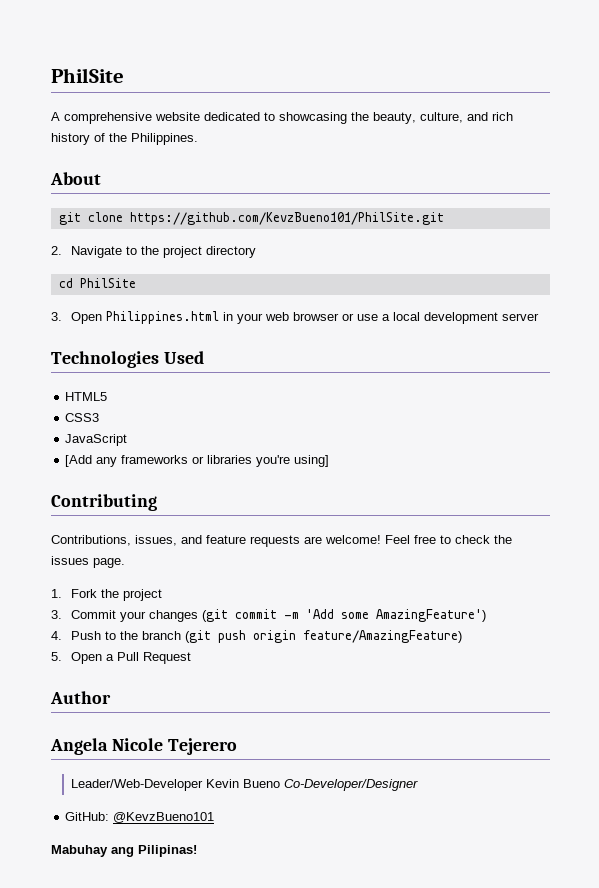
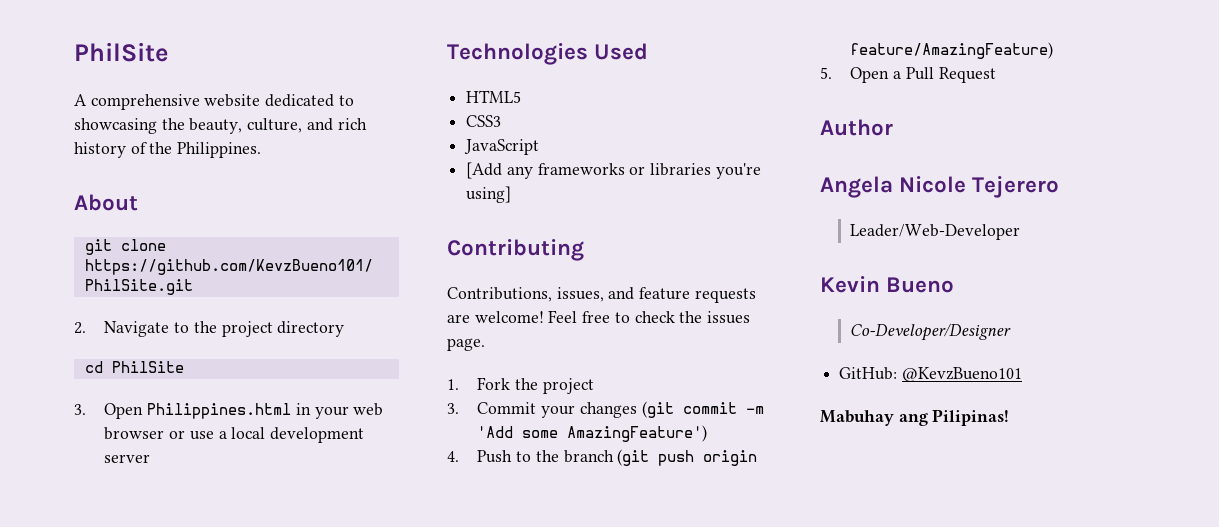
(203, 785) none -> (1021, 232) //
(280, 783) none -> (955, 285) //

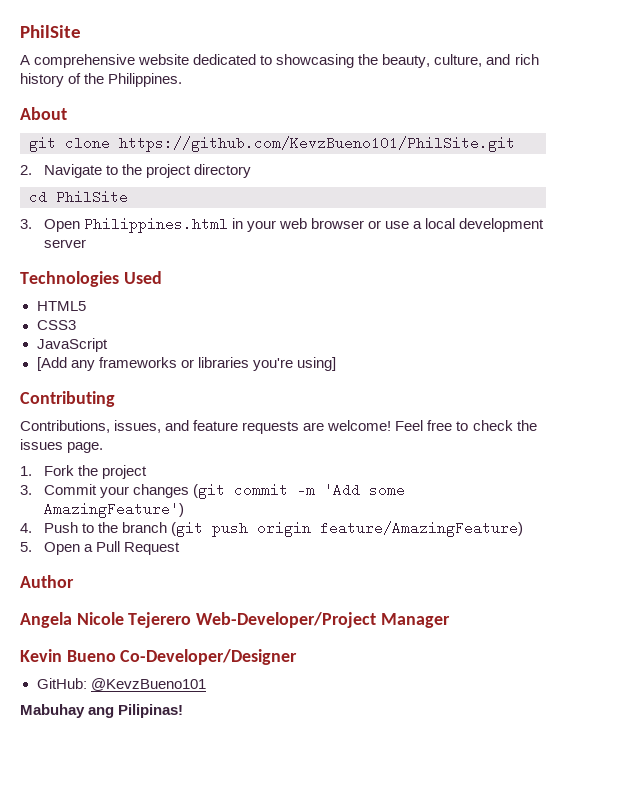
[850,224,1021,240] // Leader/Web-Developer -> [196,612,450,628] Web-Developer/Project Manager
(955, 285) // -> (116, 656) none

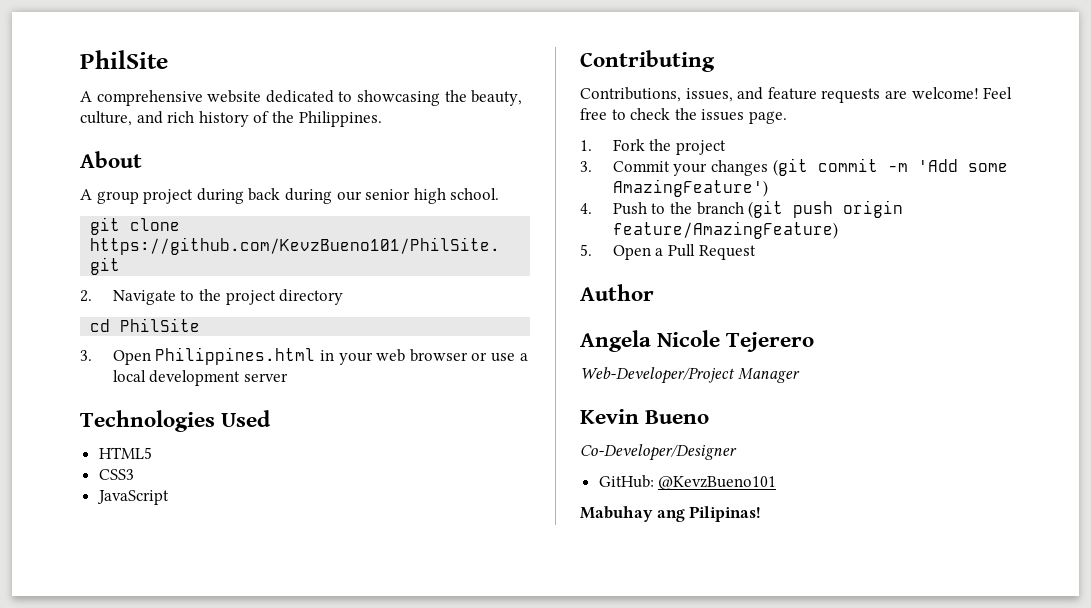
(67, 113) none -> [80,188,500,204] // A group project during back during our senior high school.
[36,357,336,371] // [Add any frameworks or libraries you're using] -> (169, 497) none
(192, 620) none -> (815, 342) //
(116, 656) none -> (710, 417) //

